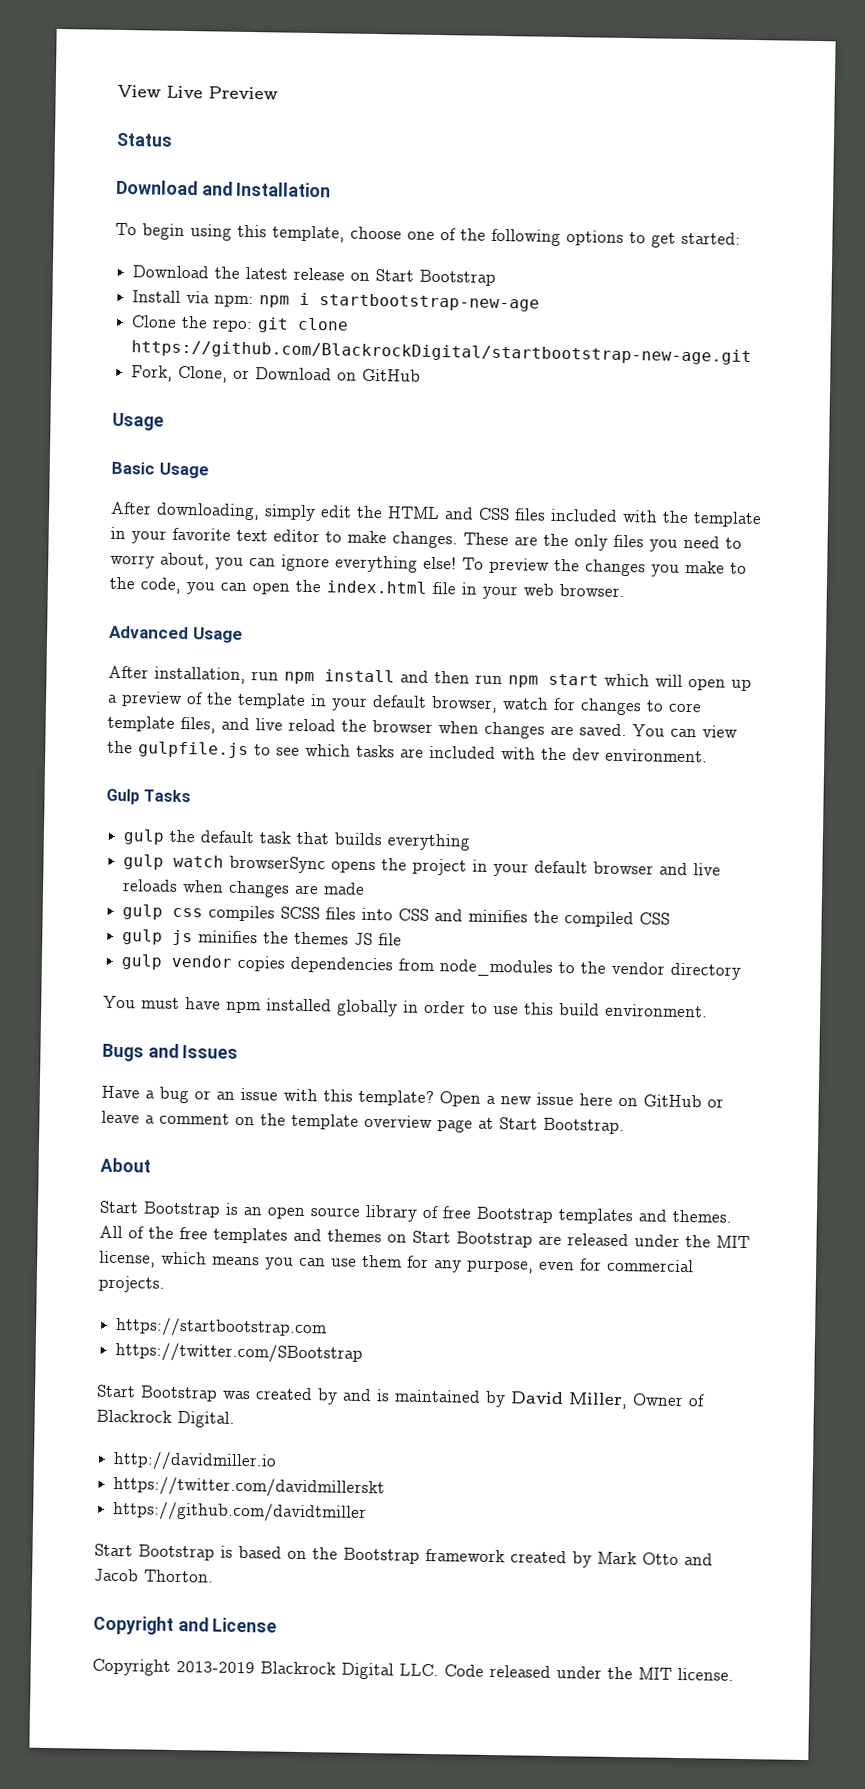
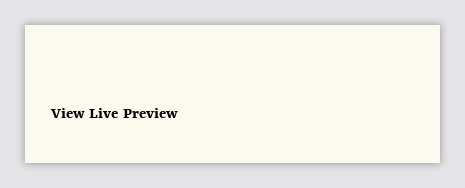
[116,132,173,147] [116,179,332,198] [115,222,741,248] [132,265,497,286] [132,290,541,312] [131,315,350,333] [131,340,753,366] [131,365,422,383] [112,412,164,431] [111,461,209,479] [111,501,762,528] [110,526,742,552] [110,552,747,577] [109,576,625,600] [109,625,243,643] [108,665,752,692] [108,691,702,716] [107,715,738,739] [107,740,708,763] [106,788,192,805] [123,829,471,851] [123,854,722,877] [123,879,366,898] [122,904,671,928] [122,929,403,946] [121,954,742,980] [103,995,708,1018] [102,1043,239,1062] [101,1085,724,1108] [101,1110,625,1135] [100,1157,151,1173] [99,1200,733,1225] [99,1225,750,1249] [99,1250,694,1274] [98,1275,165,1293] [115,1317,328,1339] [115,1342,364,1364] [96,1384,705,1410] [96,1409,235,1428] [113,1451,278,1472] [113,1476,386,1499] [113,1501,368,1524] [94,1543,713,1568] [94,1568,214,1583] [93,1615,278,1635] [92,1658,734,1681] // Status // Download and Installation // To begin using this template, choose one of the following options to get started: // Download the latest release on Start Bootstrap // Install via npm: npm i startbootstrap-new-age // Clone the repo: git clone https://github.com/BlackrockDigital/startbootstrap-new-age.git // Fork, Clone, or Download on GitHub // Usage // Basic Usage // After downloading, simply edit the HTML and CSS files included with the template in your favorite text editor to make changes. These are the only files you need to worry about, you can ignore everything else! To preview the changes you make to the code, you can open the index.html file in your web browser. // Advanced Usage // After installation, run npm install and then run npm start which will open up a preview of the template in your default browser, watch for changes to core template files, and live reload the browser when changes are saved. You can view the gulpfile.js to see which tasks are included with the dev environment. // Gulp Tasks // gulp the default task that builds everything // gulp watch browserSync opens the project in your default browser and live reloads when changes are made // gulp css compiles SCSS files into CSS and minifies the compiled CSS // gulp js minifies the themes JS file // gulp vendor copies dependencies from node_modules to the vendor directory // You must have npm installed globally in order to use this build environment. // Bugs and Issues // Have a bug or an issue with this template? Open a new issue here on GitHub or leave a comment on the template overview page at Start Bootstrap. // About // Start Bootstrap is an open source library of free Bootstrap templates and themes. All of the free templates and themes on Start Bootstrap are released under the MIT license, which means you can use them for any purpose, even for commercial projects. // https://startbootstrap.com // https://twitter.com/SBootstrap // Start Bootstrap was created by and is maintained by David Miller, Owner of Blackrock Digital. // http://davidmiller.io // https://twitter.com/davidmillerskt // https://github.com/davidtmiller // Start Bootstrap is based on the Bootstrap framework created by Mark Otto and Jacob Thorton. // Copyright and License // Copyright 2013-2019 Blackrock Digital LLC. Code released under the MIT license. -> (178, 113) none

